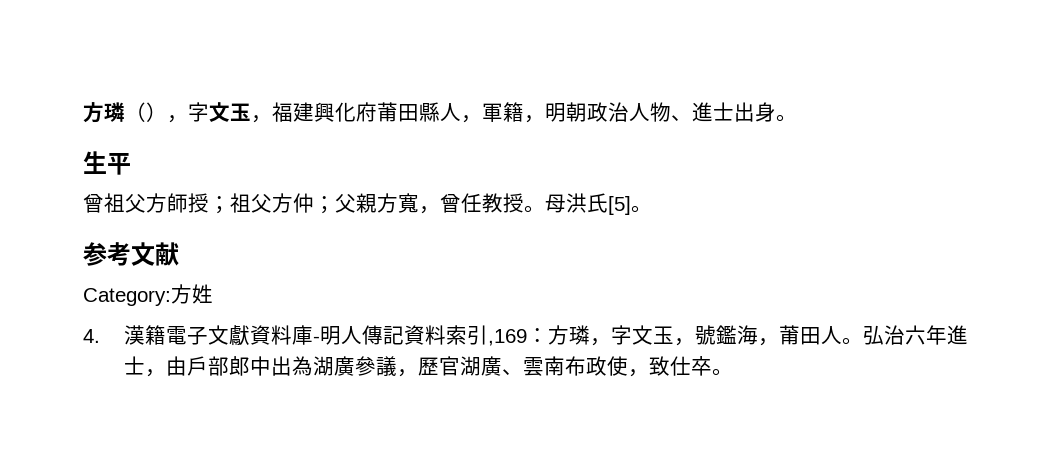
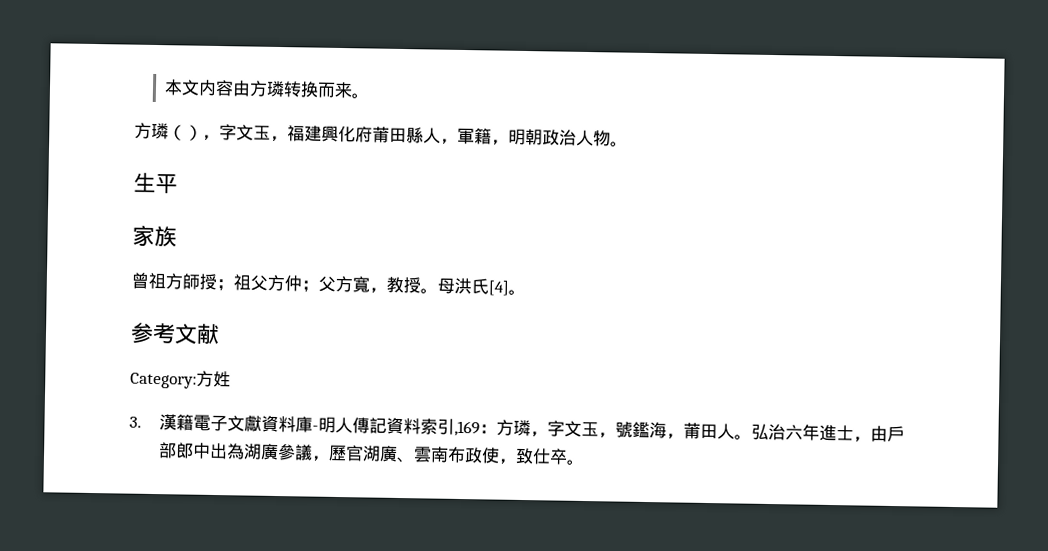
(83, 112) none -> [164,79,370,99] 本文内容由方璘转换而来。 //
[671,102,776,122] 、進士出身 -> (611, 138) none
(131, 164) none -> [132,225,177,248] // 家族
[125,194,146,213] 父 -> (166, 281) none
[356,193,482,214] 親方寬，曾任 -> [335,275,387,294] 方寬，
[608,196,631,215] [5] -> [488,280,509,296] [4]
[83,329,100,343] 4. -> [129,416,142,428] 3.

